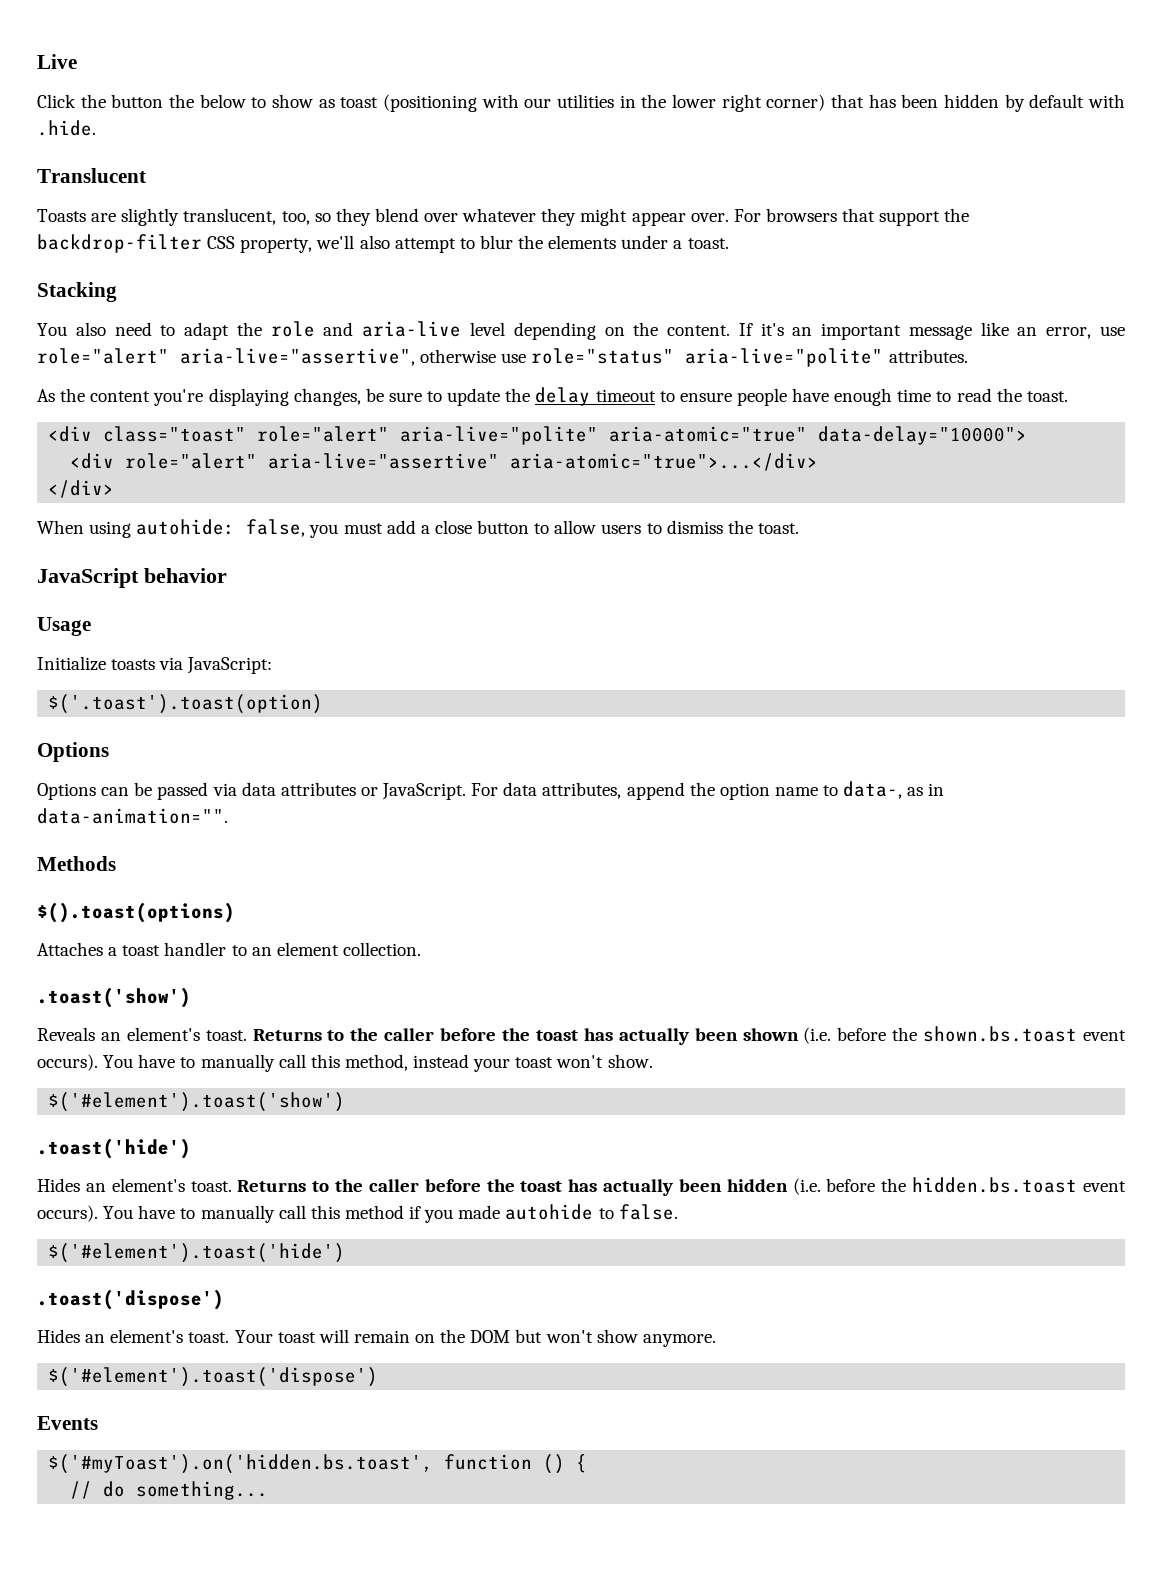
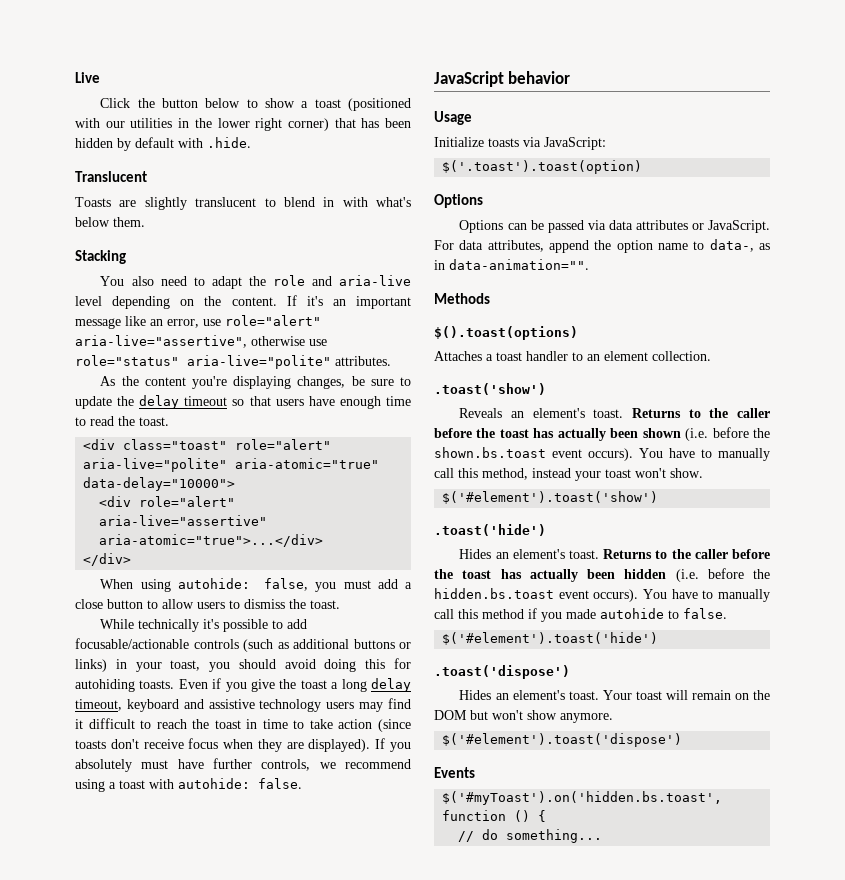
[168,94,194,108] the -> (199, 103) none
[318,94,477,112] as toast (positioning -> [301,98,411,111] a toast (positioned
[183,208,970,226] [37,234,729,253] translucent, too, so they blend over whatever they might appear over. For browsers that support the backdrop-filter CSS property, we'll also attempt to blur the elements under a toast. -> [195,197,411,207] [75,217,145,227] translucent to blend in with what's below them.
[659,388,787,406] to ensure people -> [232,396,304,406] so that users
(799, 528) none -> [100,619,308,632] [75,638,411,652] [75,658,411,672] [75,678,411,692] [75,698,411,712] [75,718,411,732] [75,738,411,752] [75,758,411,772] [75,778,302,792] // While technically it's possible to add focusable/actionable controls (such as additional buttons or links) in your toast, you should avoid doing this for autohiding toasts. Even if you give the toast a long delay timeout, keyboard and assistive technology users may find it difficult to reach the toast in time to take action (since toasts don't receive focus when they are displayed). If you absolutely must have further controls, we recommend using a toast with autohide: false.

